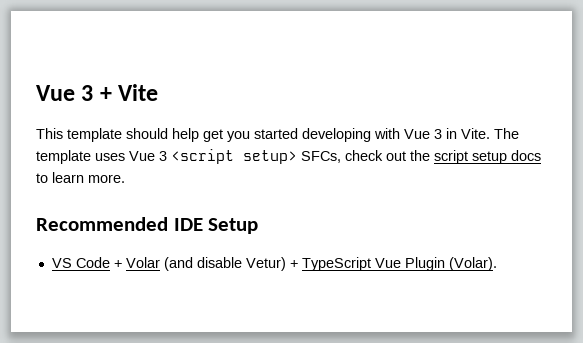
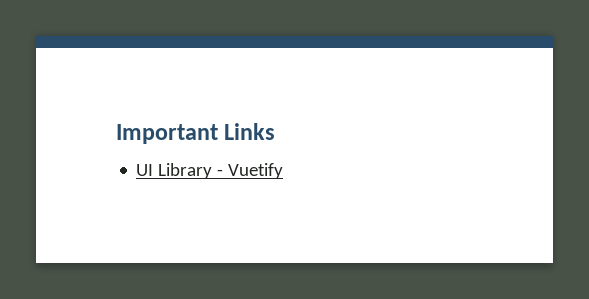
[36,84,159,101] [36,128,519,142] [36,149,541,164] [36,172,125,183] [36,217,259,234] [51,257,497,271] Vue 3 + Vite // This template should help get you started developing with Vue 3 in Vite. The template uses Vue 3 <script setup> SFCs, check out the script setup docs to learn more. // Recommended IDE Setup // VS Code + Volar (and disable Vetur) + TypeScript Vue Plugin (Volar). -> [116,123,276,144] [136,163,284,179] Important Links // UI Library - Vuetify

